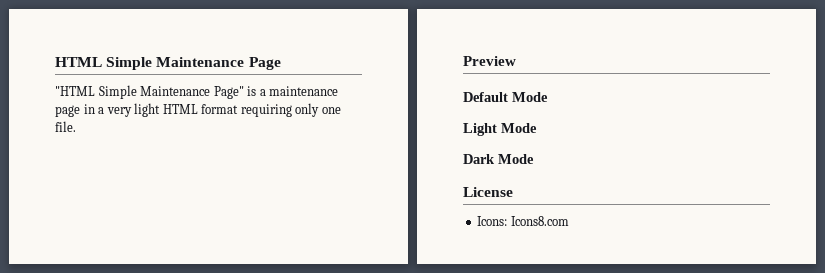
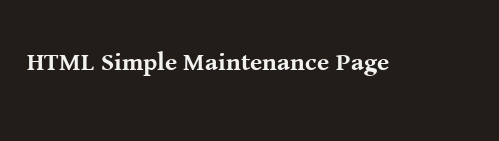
[55,85,339,99] [55,103,341,117] [55,121,76,132] [463,56,516,66] [463,92,548,102] [463,123,537,136] [463,154,534,164] [463,187,513,197] [477,216,569,226] // "HTML Simple Maintenance Page" is a maintenance page in a very light HTML format requiring only one file. // Preview // Default Mode // Light Mode // Dark Mode // License // Icons: Icons8.com -> (389, 65) none

